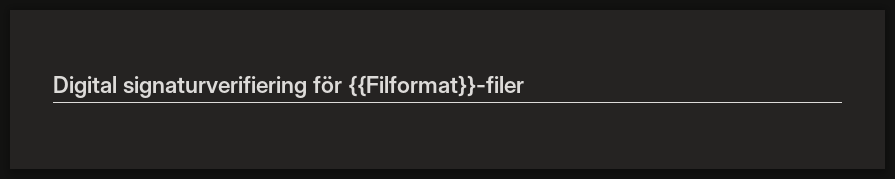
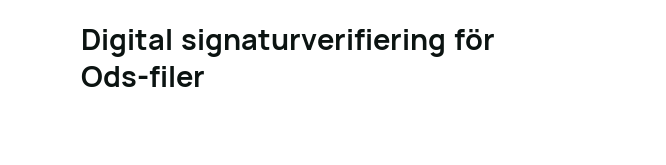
[348,75,525,97] {{Filformat}}-filer -> [81,66,205,87] Ods-filer

